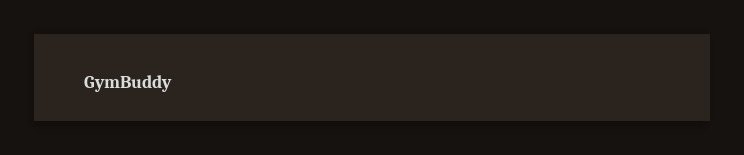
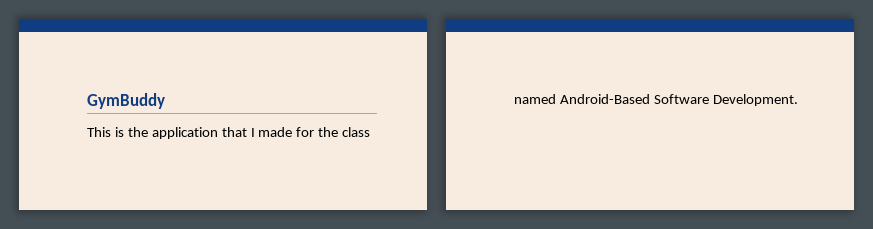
(172, 83) none -> [87,127,371,139] [514,94,798,106] // This is the application that I made for the class named Android-Based Software Development.

